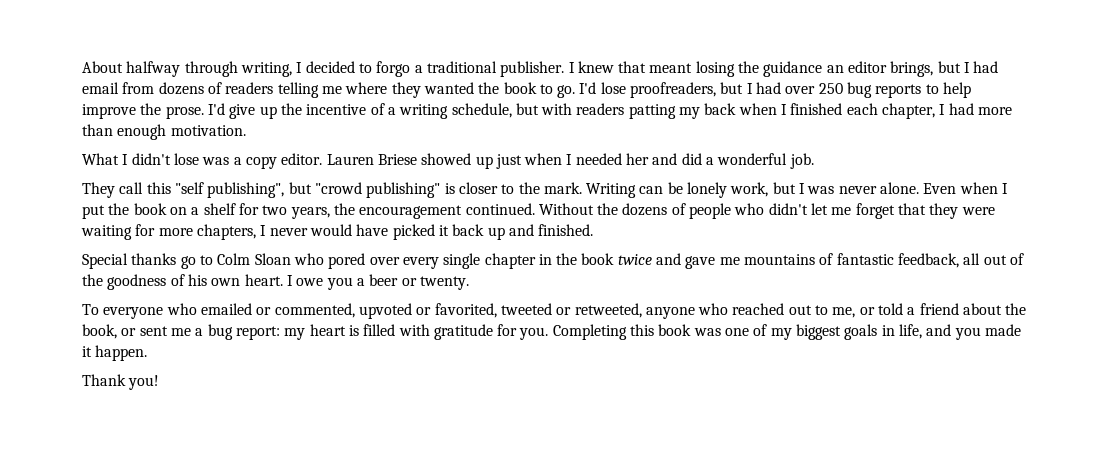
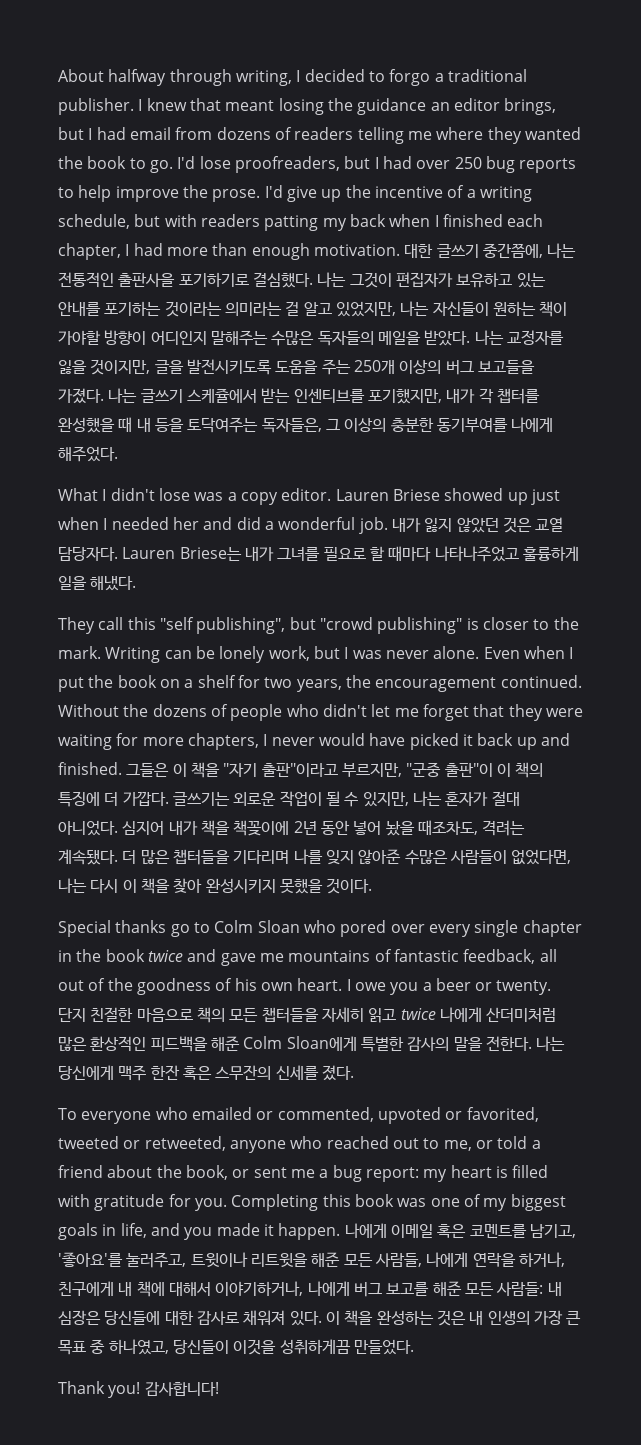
(246, 130) none -> [404,243,577,258] [58,272,546,288] [58,301,568,317] [58,330,564,346] [58,359,535,375] [58,388,540,404] [58,417,554,433] [58,446,118,462] 대한 글쓰기 중간쯤에, 나는 전통적인 출판사을 포기하기로 결심했다. 나는 그것이 편집자가 보유하고 있는 안내를 포기하는 것이라는 의미라는 걸 알고 있었지만, 나는 자신들이 원하는 책이 가야할 방향이 어디인지 말해주는 수많은 독자들의 메일을 받았다. 나는 교정자를 잃을 것이지만, 글을 발전시키도록 도움을 주는 250개 이상의 버그 보고들을 가졌다. 나는 글쓰기 스케쥴에서 받는 인센티브를 포기했지만, 내가 각 챕터를 완성했을 때 내 등을 토닥여주는 독자들은, 그 이상의 충분한 동기부여를 나에게 해주었다.
(814, 161) none -> [391,517,564,533] [58,546,579,562] [58,576,137,591] 내가 잃지 않았던 것은 교열 담당자다. Lauren Briese는 내가 그녀를 필요로 할 때마다 나타나주었고 훌륭하게 일을 해냈다.
(594, 230) none -> [126,762,544,778] [58,791,520,807] [58,820,526,836] [58,849,572,865] [58,878,373,894] 그들은 이 책을 "자기 출판"이라고 부르지만, "군중 출판"이 이 책의 특징에 더 가깝다. 글쓰기는 외로운 작업이 될 수 있지만, 나는 혼자가 절대 아니었다. 심지어 내가 책을 책꽂이에 2년 동안 넣어 놨을 때조차도, 격려는 계속됐다. 더 많은 챕터들을 기다리며 나를 잊지 않아준 수많은 사람들이 없었다면, 나는 다시 이 책을 찾아 완성시키지 못했을 것이다.
(469, 283) none -> [58,1007,557,1023] [58,1036,566,1052] [58,1065,354,1081] 단지 친절한 마음으로 책의 모든 챕터들을 자세히 읽고 twice 나에게 산더미처럼 많은 환상적인 피드백을 해준 Colm Sloan에게 특별한 감사의 말을 전한다. 나는 당신에게 맥주 한잔 혹은 스무잔의 신세를 졌다.
(148, 353) none -> [344,1223,576,1238] [58,1252,565,1268] [58,1281,562,1297] [58,1310,582,1326] [58,1339,414,1355] 나에게 이메일 혹은 코멘트를 남기고, '좋아요'를 눌러주고, 트윗이나 리트윗을 해준 모든 사람들, 나에게 연락을 하거나, 친구에게 내 책에 대해서 이야기하거나, 나에게 버그 보고를 해준 모든 사람들: 내 심장은 당신들에 대한 감사로 채워져 있다. 이 책을 완성하는 것은 내 인생의 가장 큰 목표 중 하나였고, 당신들이 이것을 성취하게끔 만들었다.
(160, 382) none -> [144,1382,219,1396] 감사합니다!

